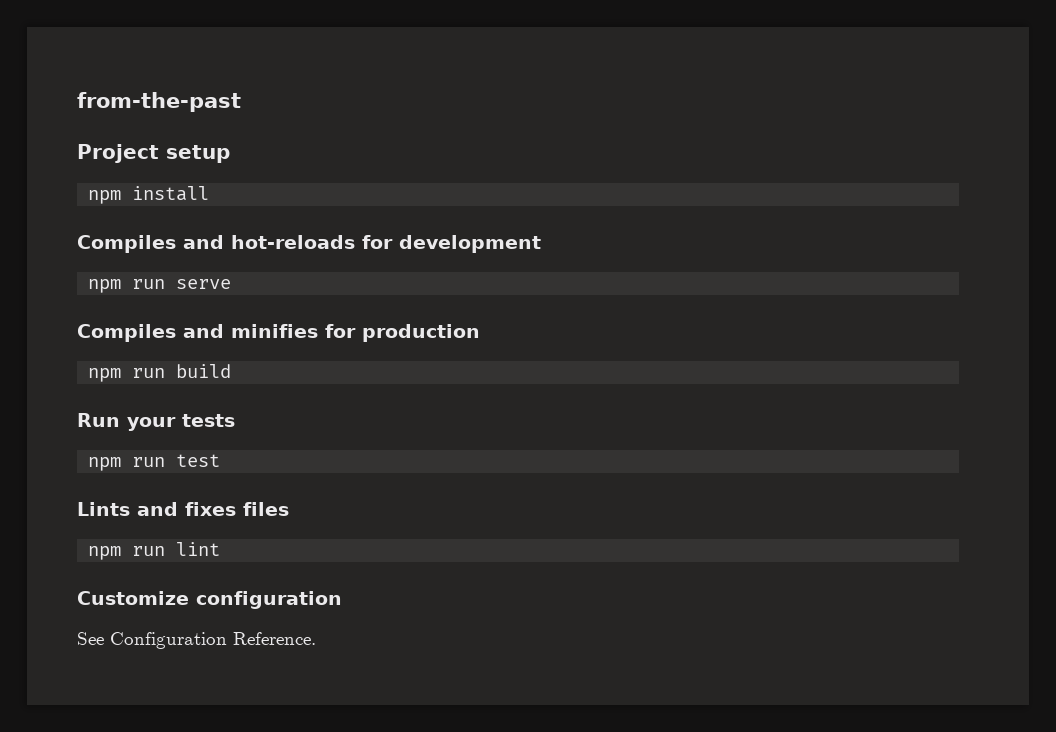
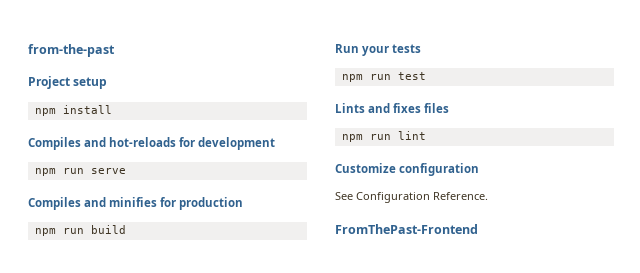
(316, 638) none -> [335,224,478,234] // FromThePast-Frontend

